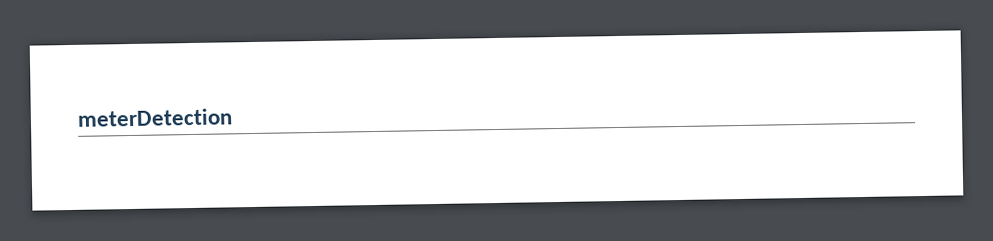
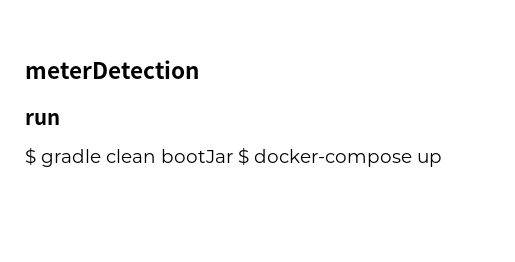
(233, 117) none -> [25,113,60,125] [25,147,442,167] // run // $ gradle clean bootJar $ docker-compose up

